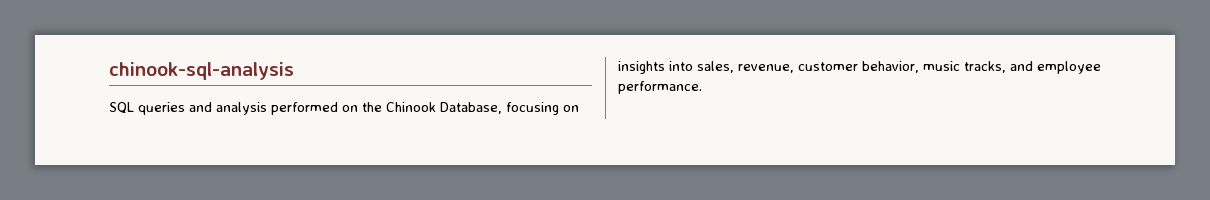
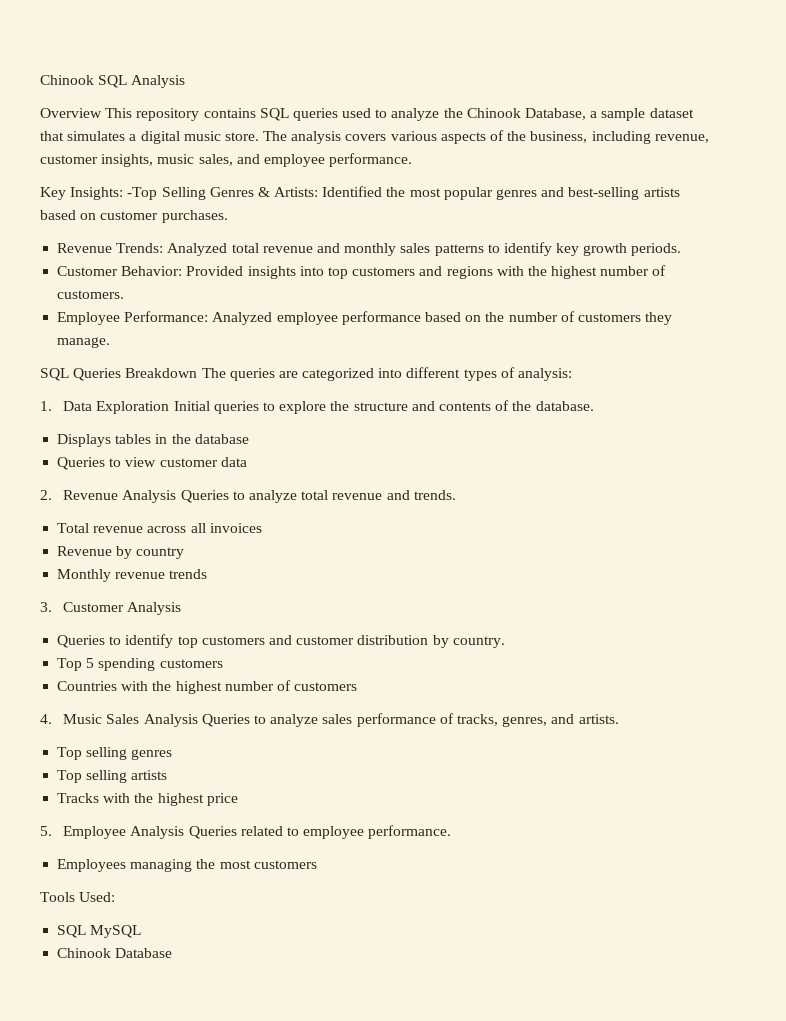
[109,62,294,80] [109,102,579,115] [618,61,1101,74] [618,81,702,94] chinook-sql-analysis // SQL queries and analysis performed on the Chinook Database, focusing on insights into sales, revenue, customer behavior, music tracks, and employee performance. -> [40,75,186,88] [40,108,694,121] [40,130,709,144] [40,153,413,167] [40,186,680,200] [40,210,228,223] [57,242,682,256] [57,265,667,279] [57,290,125,299] [57,311,673,325] [57,337,111,348] [40,367,573,381] [40,400,594,414] [57,434,249,447] [57,457,247,470] [40,490,456,503] [57,523,262,533] [57,546,185,559] [57,569,208,582] [40,602,182,615] [57,634,505,648] [57,658,223,671] [57,680,358,694] [40,713,619,727] [57,747,173,760] [57,770,168,783] [57,793,238,806] [40,825,452,839] [57,859,317,872] [40,892,116,902] [57,925,142,938] [57,948,173,958] Chinook SQL Analysis // Overview This repository contains SQL queries used to analyze the Chinook Database, a sample dataset that simulates a digital music store. The analysis covers various aspects of the business, including revenue, customer insights, music sales, and employee performance. // Key Insights: -Top Selling Genres & Artists: Identified the most popular genres and best-selling artists based on customer purchases. // Revenue Trends: Analyzed total revenue and monthly sales patterns to identify key growth periods. // Customer Behavior: Provided insights into top customers and regions with the highest number of customers. // Employee Performance: Analyzed employee performance based on the number of customers they manage. // SQL Queries Breakdown The queries are categorized into different types of analysis: // 1. Data Exploration Initial queries to explore the structure and contents of the database. // Displays tables in the database // Queries to view customer data // 2. Revenue Analysis Queries to analyze total revenue and trends. // Total revenue across all invoices // Revenue by country // Monthly revenue trends // 3. Customer Analysis // Queries to identify top customers and customer distribution by country. // Top 5 spending customers // Countries with the highest number of customers // 4. Music Sales Analysis Queries to analyze sales performance of tracks, genres, and artists. // Top selling genres // Top selling artists // Tracks with the highest price // 5. Employee Analysis Queries related to employee performance. // Employees managing the most customers // Tools Used: // SQL MySQL // Chinook Database

